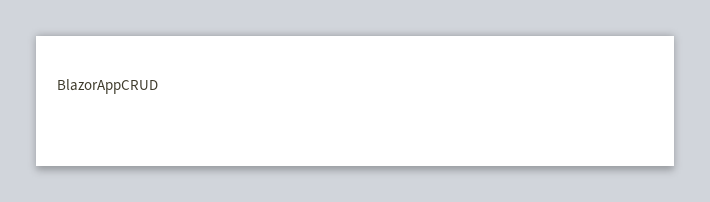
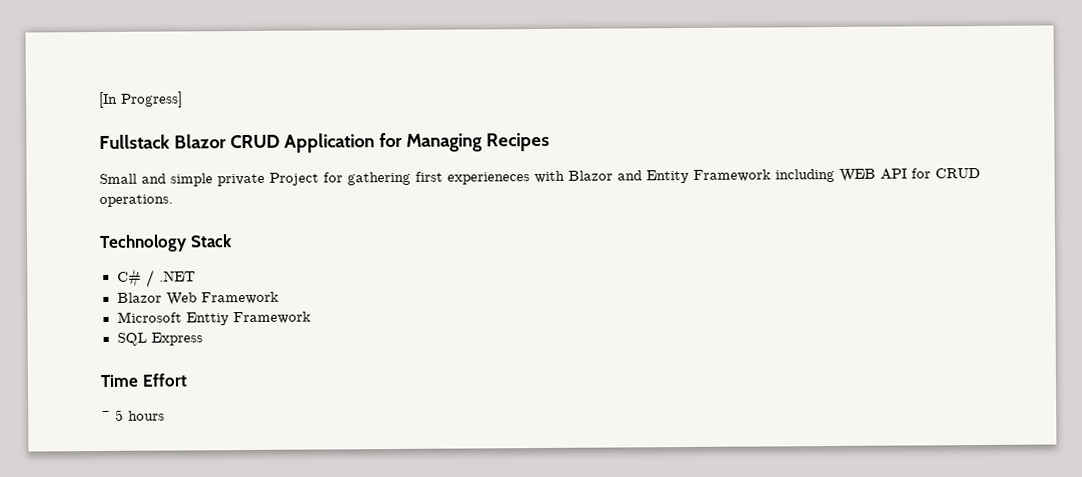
[57,79,158,94] BlazorAppCRUD -> [98,91,183,109] [99,132,550,153] [99,168,980,187] [99,194,173,208] [99,234,233,253] [116,268,196,288] [116,291,279,306] [116,311,311,326] [116,332,203,346] [100,373,187,387] [101,409,165,421] [In Progress] // Fullstack Blazor CRUD Application for Managing Recipes // Small and simple private Project for gathering first experieneces with Blazor and Entity Framework including WEB API for CRUD operations. // Technology Stack // C# / .NET // Blazor Web Framework // Microsoft Enttiy Framework // SQL Express // Time Effort // ~ 5 hours

